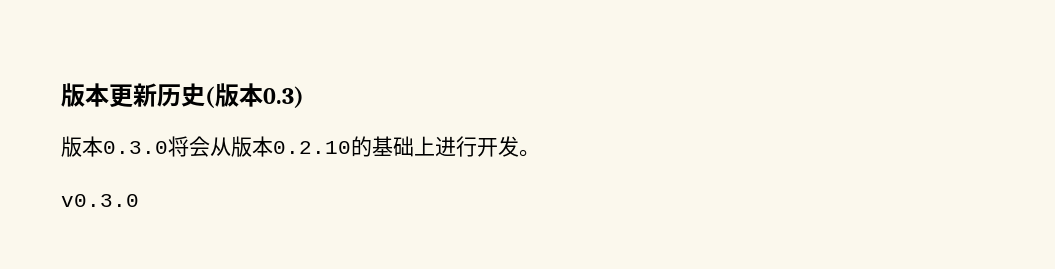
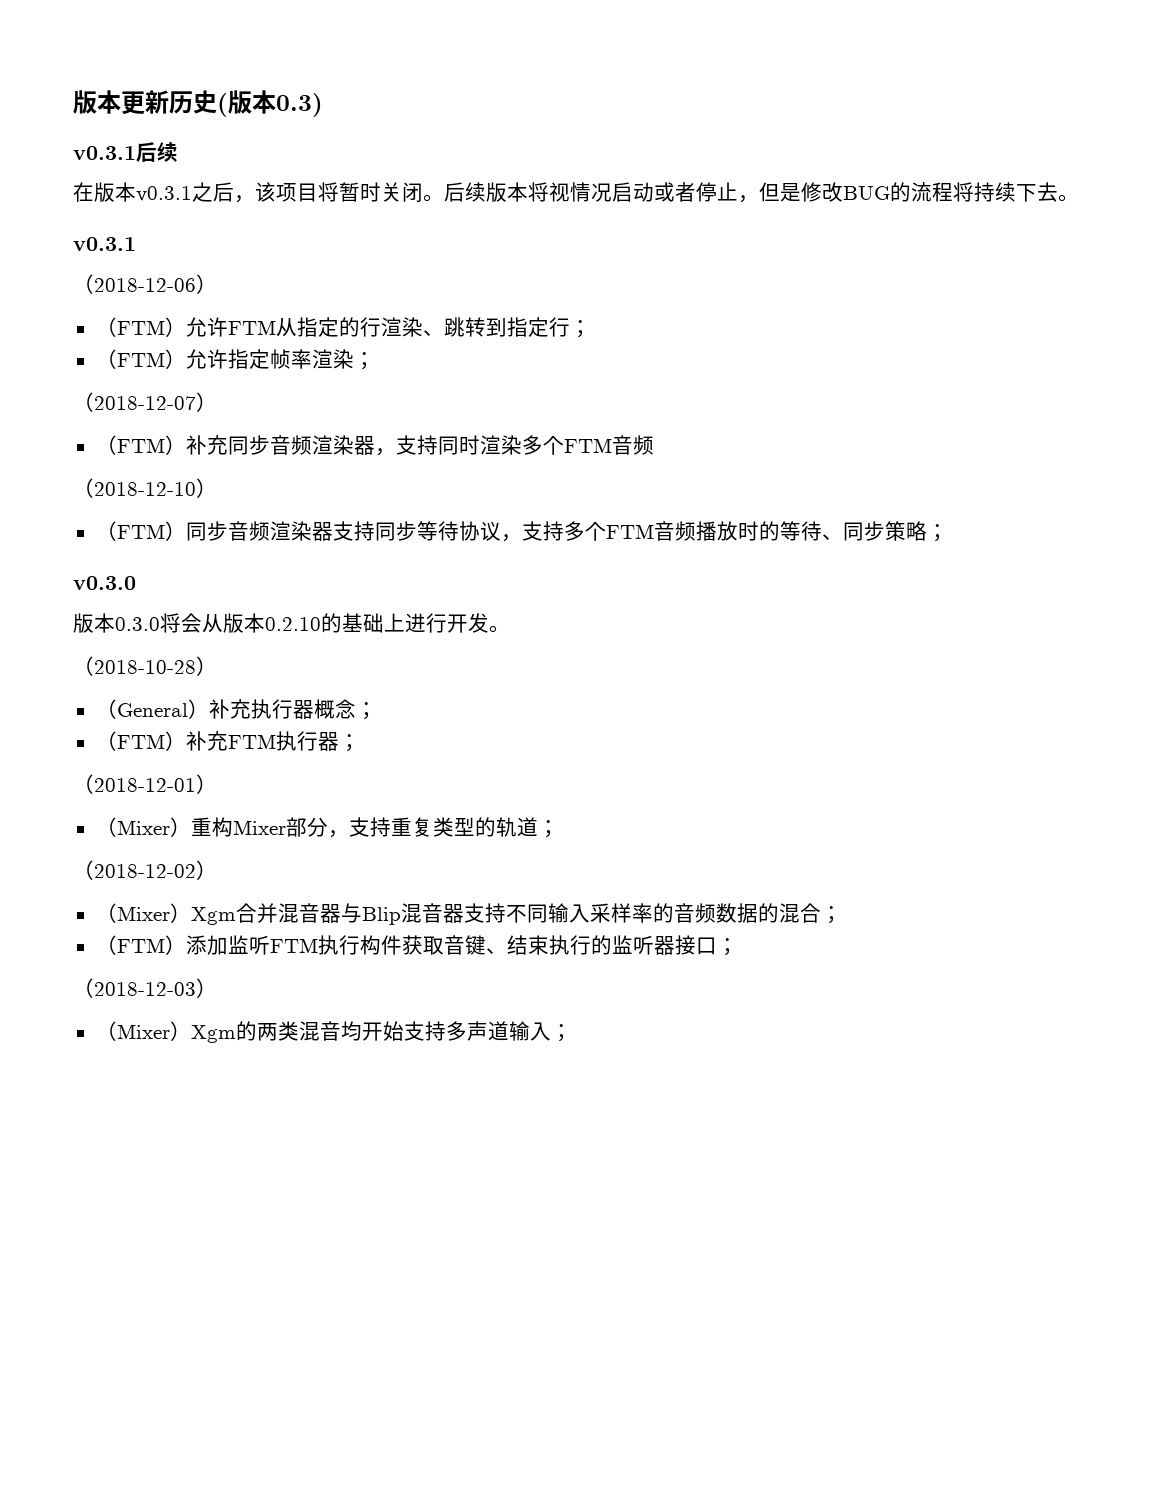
(304, 97) none -> [73,142,178,162] [73,182,1079,203] [73,237,136,251] [73,274,217,294] [95,317,591,338] [95,349,375,370] [73,392,217,412] [95,435,654,456] [73,478,217,498] [95,521,948,542] [73,576,136,590] // v0.3.1后续 // 在版本v0.3.1之后，该项目将暂时关闭。后续版本将视情况启动或者停止，但是修改BUG的流程将持续下去。 // v0.3.1 // （2018-12-06） // （FTM）允许FTM从指定的行渲染、跳转到指定行； // （FTM）允许指定帧率渲染； // （2018-12-07） // （FTM）补充同步音频渲染器，支持同时渲染多个FTM音频 // （2018-12-10） // （FTM）同步音频渲染器支持同步等待协议，支持多个FTM音频播放时的等待、同步策略； // v0.3.0
[61,194,139,207] v0.3.0 -> [73,656,217,676] [95,699,377,720] [95,731,360,752] [73,774,217,794] [95,817,559,838] [73,860,217,880] [95,903,842,925] [95,935,738,956] [73,978,217,998] [95,1021,572,1043] （2018-10-28） // （General）补充执行器概念； // （FTM）补充FTM执行器； // （2018-12-01） // （Mixer）重构Mixer部分，支持重复类型的轨道； // （2018-12-02） // （Mixer）Xgm合并混音器与Blip混音器支持不同输入采样率的音频数据的混合； // （FTM）添加监听FTM执行构件获取音键、结束执行的监听器接口； // （2018-12-03） // （Mixer）Xgm的两类混音均开始支持多声道输入；

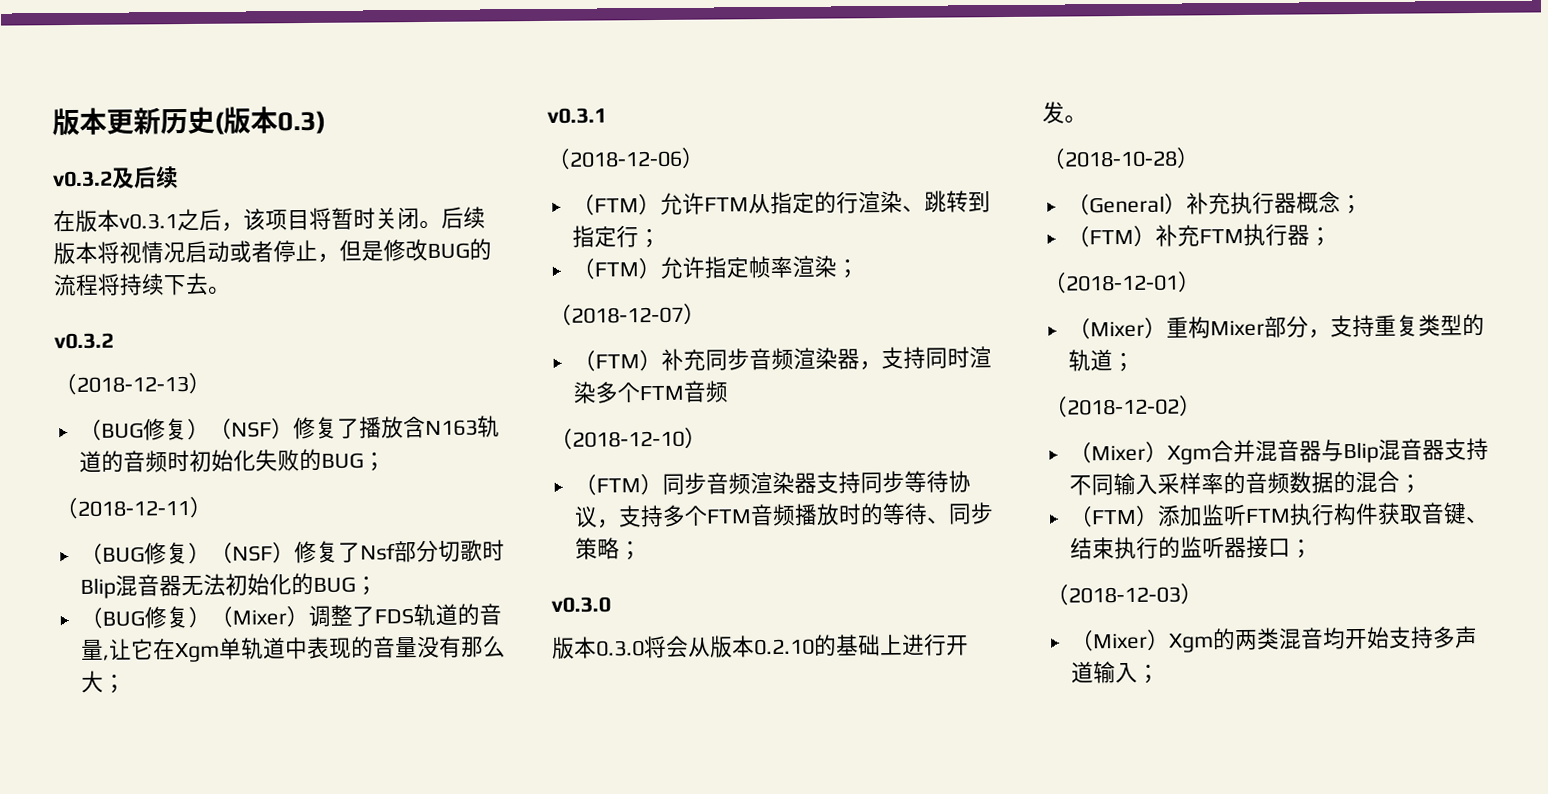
[73,146,136,160] v0.3.1 -> [53,167,135,189] v0.3.2及
(1079, 198) none -> [54,332,114,350] [54,372,211,396] [78,415,500,441] [78,448,386,473] [55,496,213,520] [79,539,505,565] [79,572,378,599] [79,603,502,629] [80,635,506,663] [80,670,126,694] // v0.3.2 // （2018-12-13） // （BUG修复）（NSF）修复了播放含N163轨道的音频时初始化失败的BUG； // （2018-12-11） // （BUG修复）（NSF）修复了Nsf部分切歌时Blip混音器无法初始化的BUG； // （BUG修复）（Mixer）调整了FDS轨道的音量,让它在Xgm单轨道中表现的音量没有那么大；

